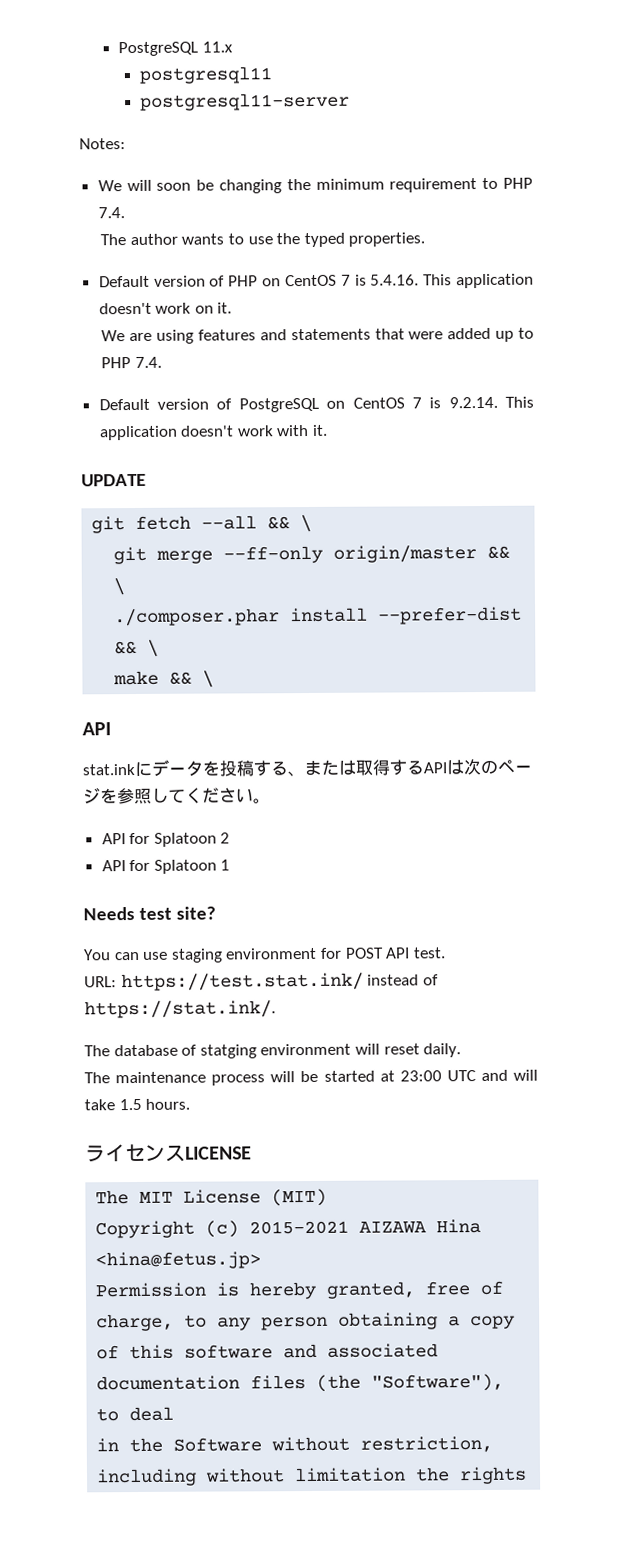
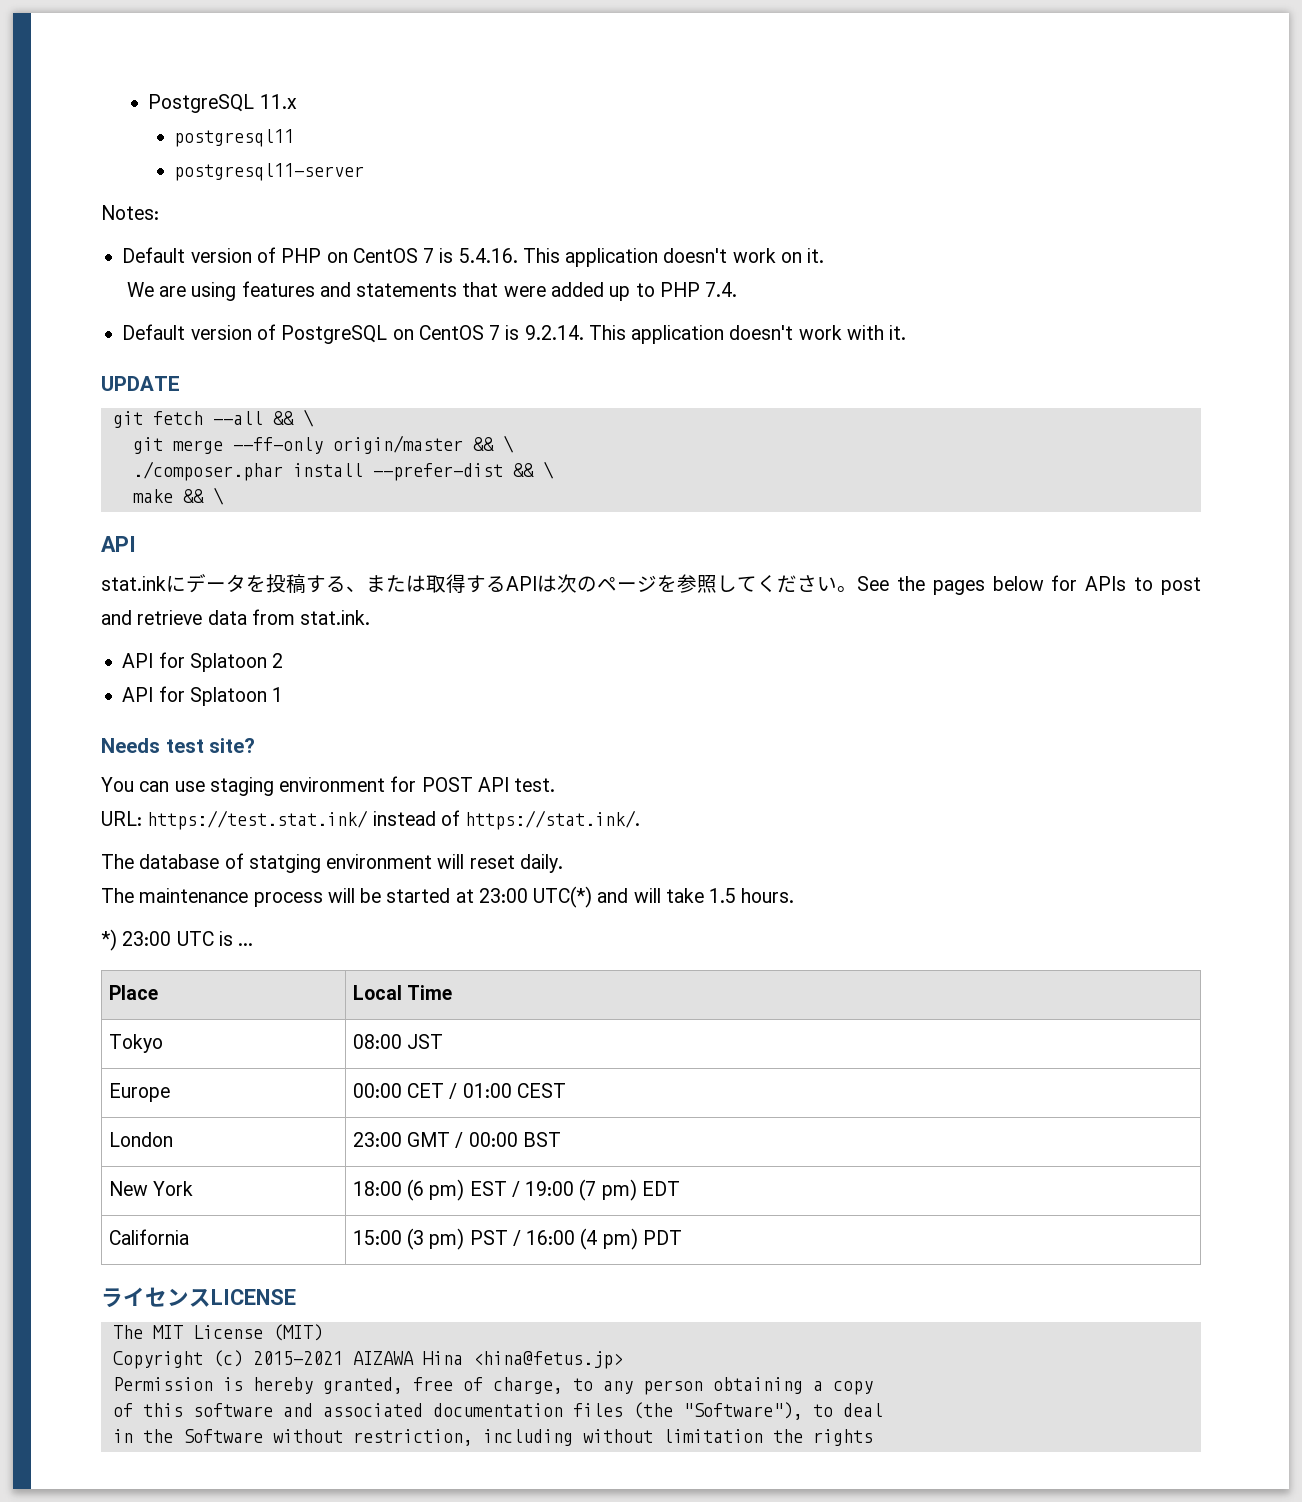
[97,177,533,194] [97,207,125,219] [100,232,426,248] // We will soon be changing the minimum requirement to PHP 7.4. // The author wants to use the typed properties. -> (159, 212) none
(271, 801) none -> [857,575,1202,595] [101,609,371,625] See the pages below for APIs to post and retrieve data from stat.ink.
[446,1070,476,1082] UTC -> [533,886,593,908] UTC(*)
(191, 1104) none -> [101,929,254,951] [108,985,158,1000] [352,985,453,1000] [108,1034,163,1053] [352,1034,444,1049] [108,1083,170,1102] [352,1083,566,1099] [108,1132,173,1147] [352,1132,561,1148] [108,1181,194,1196] [352,1179,680,1201] [108,1229,189,1245] [352,1228,682,1250] // *) 23:00 UTC is ... // Place | Local Time // Tokyo | 08:00 JST // Europe | 00:00 CET / 01:00 CEST // London | 23:00 GMT / 00:00 BST // New York | 18:00 (6 pm) EST / 19:00 (7 pm) EDT // California | 15:00 (3 pm) PST / 16:00 (4 pm) PDT

